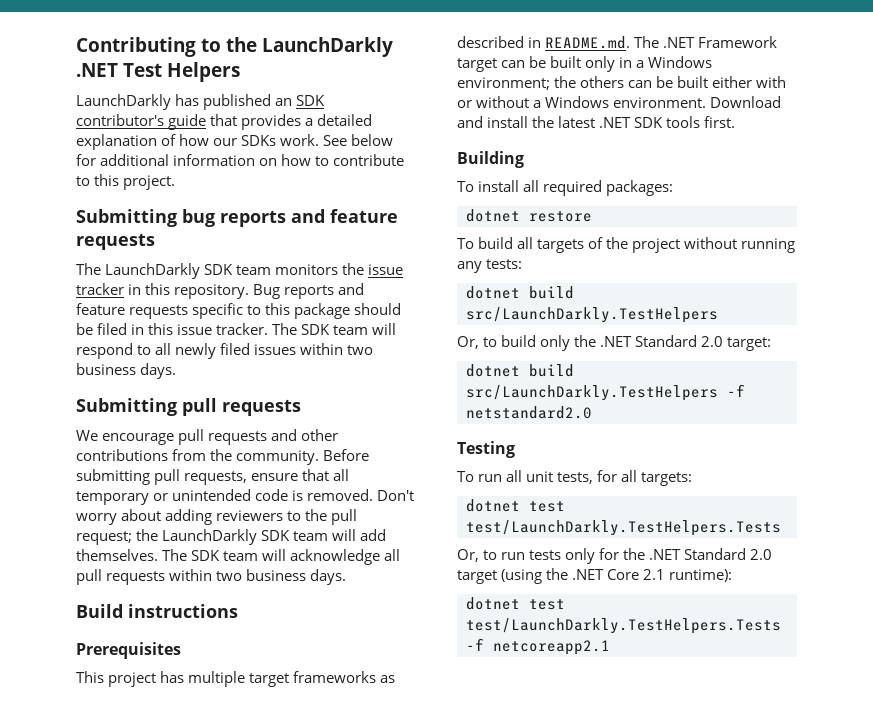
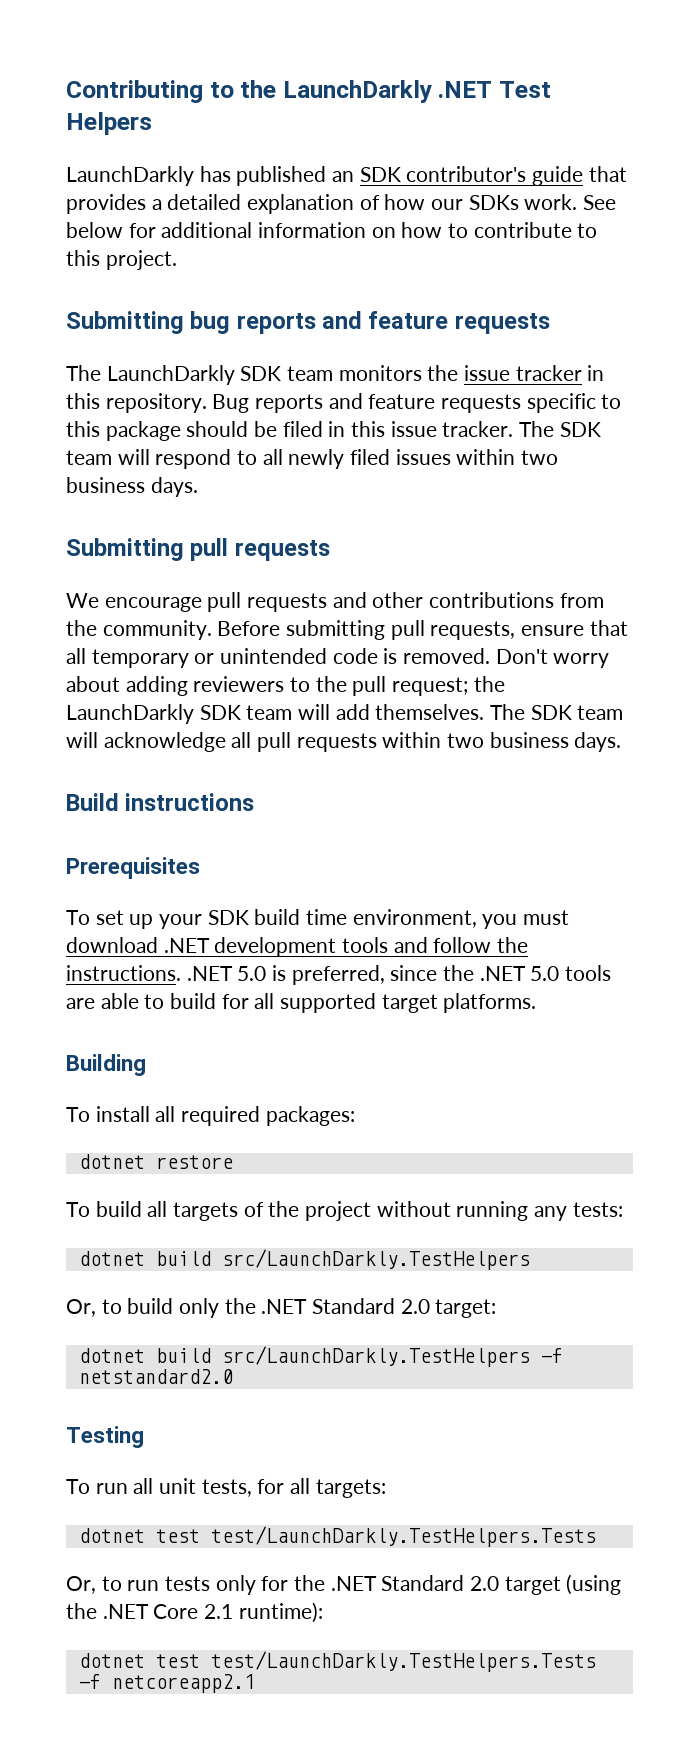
[76,671,396,687] [457,36,778,49] [457,56,713,72] [457,76,787,90] [457,96,782,108] [457,116,736,128] This project has multiple target frameworks as described in README.md. The .NET Framework target can be built only in a Windows environment; the others can be built either with or without a Windows environment. Download and install the latest .NET SDK tools first. -> [66,909,570,929] [66,937,529,957] [66,965,612,985] [66,993,537,1013] To set up your SDK build time environment, you must download .NET development tools and follow the instructions. .NET 5.0 is preferred, since the .NET 5.0 tools are able to build for all supported target platforms.

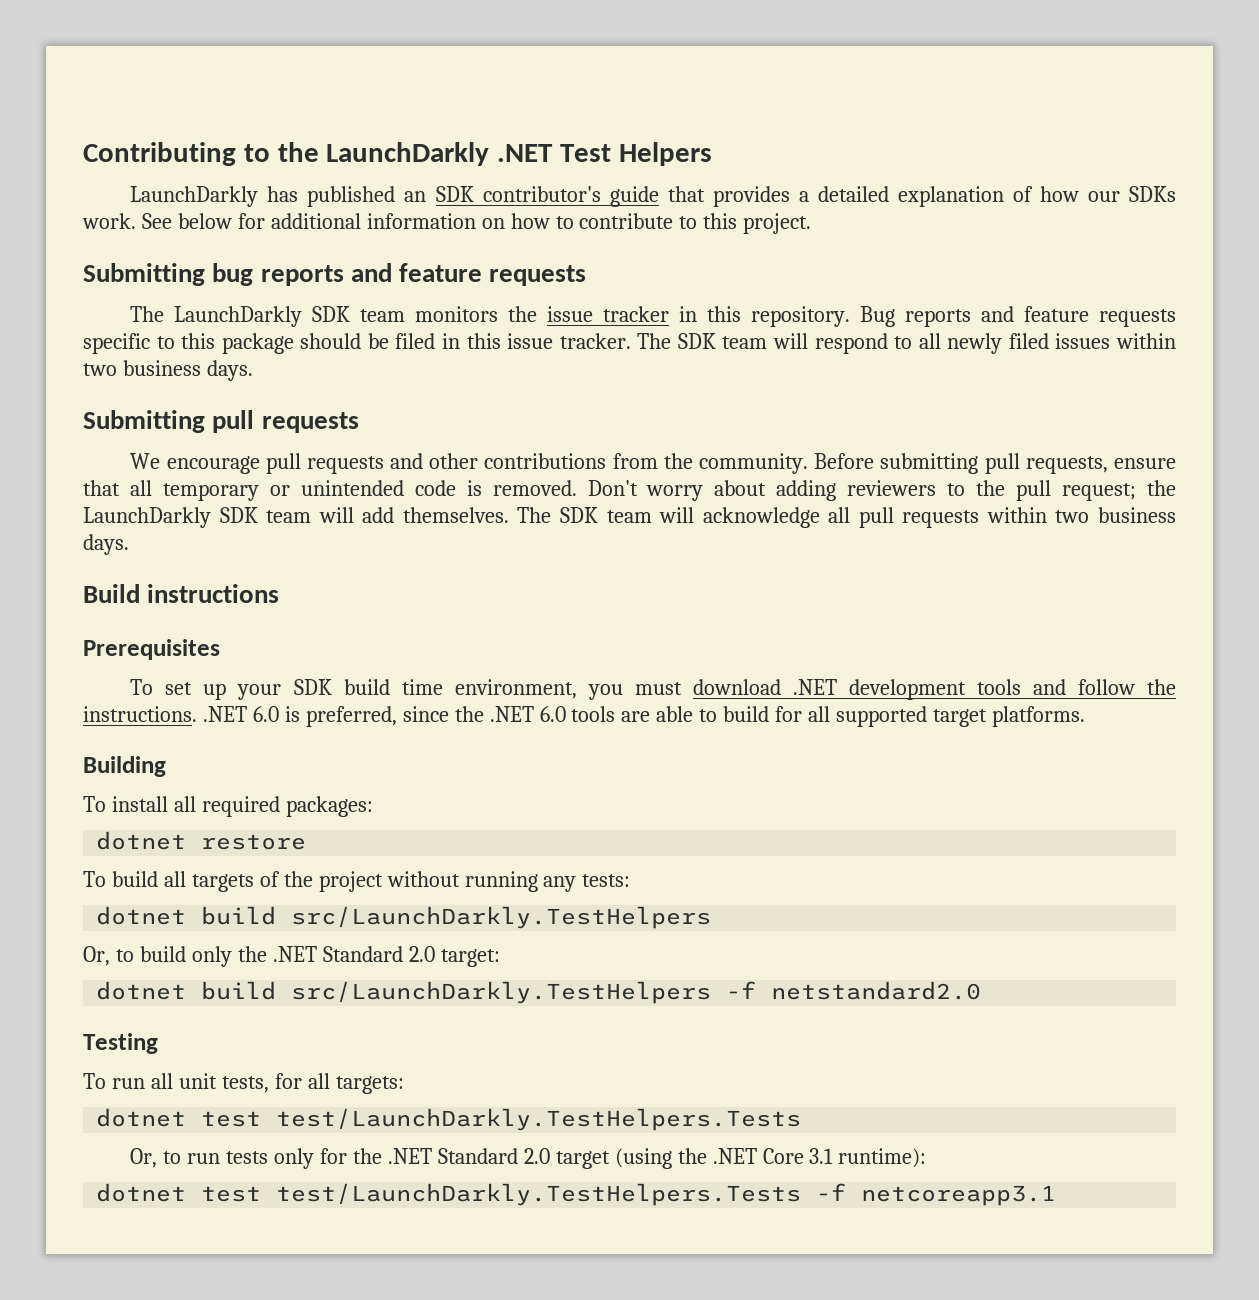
[237,966,267,981] 5.0 -> [252,706,279,722] 6.0
[530,966,560,981] 5.0 -> [539,706,566,722] 6.0
[204,1604,234,1619] 2.1 -> [809,1148,834,1164] 3.1
[111,1674,255,1693] netcoreapp2.1 -> [861,1185,1057,1206] netcoreapp3.1

